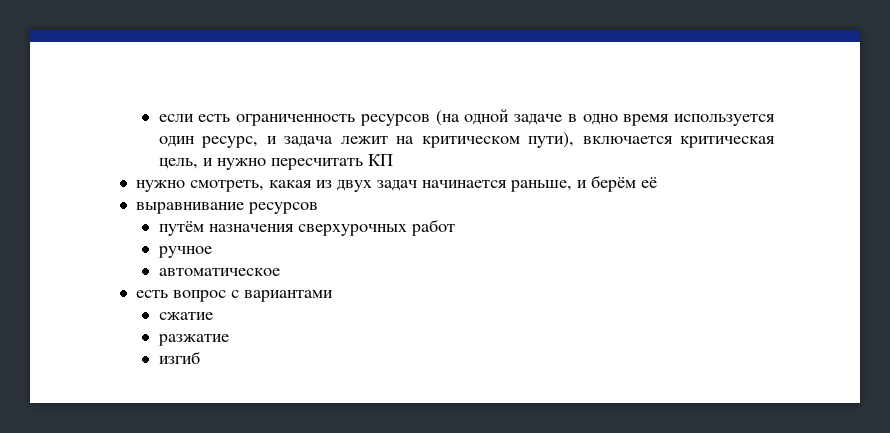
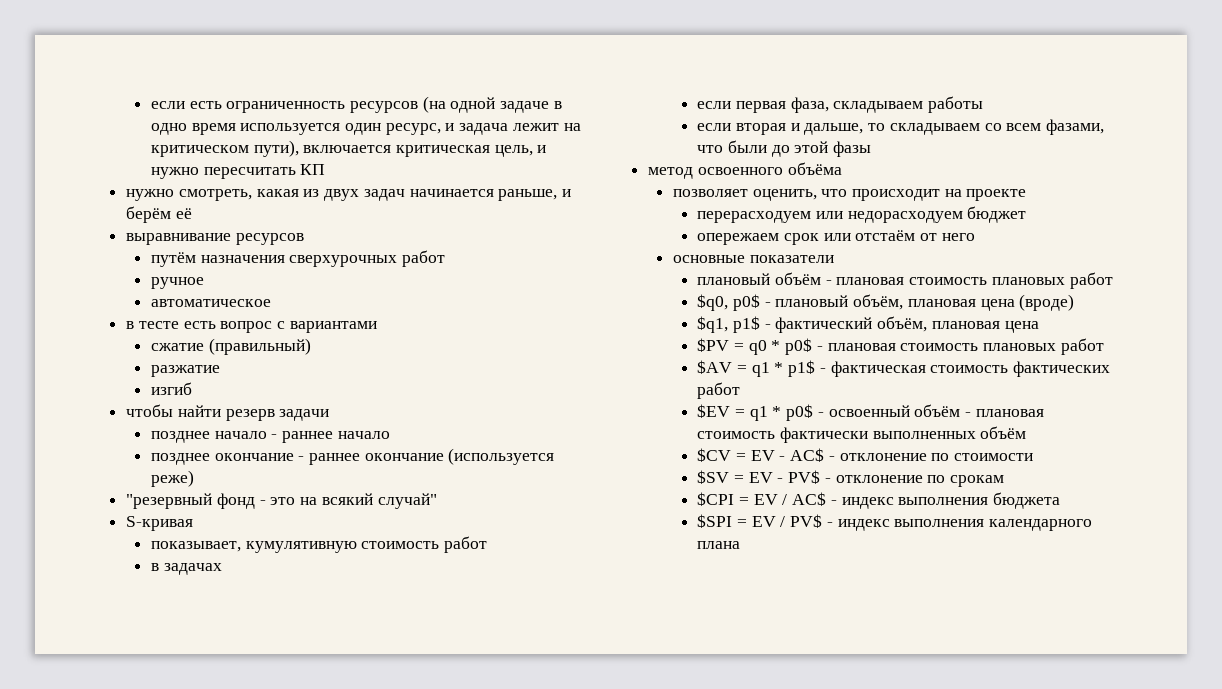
(280, 272) none -> [126,321,179,329] в тесте
(213, 316) none -> [208,338,311,355] (правильный)
(200, 357) none -> [126,404,330,421] [150,431,390,443] [150,448,555,465] [150,470,194,487] [126,493,437,509] [126,516,194,531] [150,536,487,553] [150,563,222,575] [697,96,984,113] [697,119,1105,135] [697,140,872,157] [648,162,842,179] [672,189,1027,201] [697,206,1027,223] [697,230,975,245] [672,255,834,263] [697,272,1113,289] [697,294,1075,311] [697,316,1039,333] [697,338,1104,355] [697,360,1111,377] [697,382,741,399] [697,404,1044,421] [697,426,1027,443] [697,448,1034,462] [697,470,1005,487] [697,492,1061,509] [697,514,1093,531] [697,541,741,549] // чтобы найти резерв задачи // позднее начало - раннее начало // позднее окончание - раннее окончание (используется реже) // "резервный фонд - это на всякий случай" // S-кривая // показывает, кумулятивную стоимость работ // в задачах // если первая фаза, складываем работы // если вторая и дальше, то складываем со всем фазами, что были до этой фазы // метод освоенного объёма // позволяет оценить, что происходит на проекте // перерасходуем или недорасходуем бюджет // опережаем срок или отстаём от него // основные показатели // плановый объём - плановая стоимость плановых работ // $q0, p0$ - плановый объём, плановая цена (вроде) // $q1, p1$ - фактический объём, плановая цена // $PV = q0 * p0$ - плановая стоимость плановых работ // $AV = q1 * p1$ - фактическая стоимость фактических работ // $EV = q1 * p0$ - освоенный объём - плановая стоимость фактически выполненных объём // $CV = EV - AC$ - отклонение по стоимости // $SV = EV - PV$ - отклонение по срокам // $CPI = EV / AC$ - индекс выполнения бюджета // $SPI = EV / PV$ - индекс выполнения календарного плана

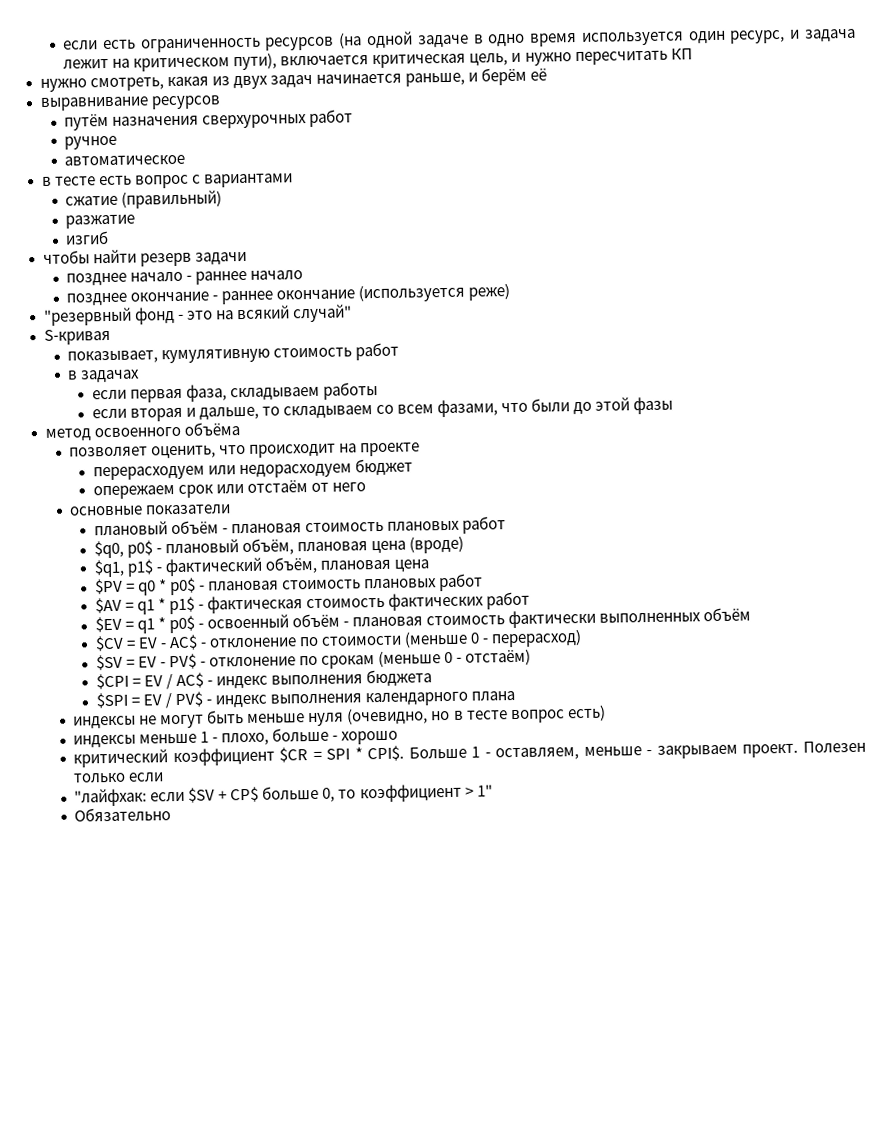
(1034, 457) none -> [404,629,583,648] (меньше 0 - перерасход)
(1005, 481) none -> [378,648,532,668] (меньше 0 - отстаём)
(741, 545) none -> [73,704,606,729] [73,727,399,748] [73,740,866,768] [73,772,165,783] [74,783,493,807] [74,807,172,822] // индексы не могут быть меньше нуля (очевидно, но в тесте вопрос есть) // индексы меньше 1 - плохо, больше - хорошо // критический коэффициент $CR = SPI * CPI$. Больше 1 - оставляем, меньше - закрываем проект. Полезен только если // "лайфхак: если $SV + CP$ больше 0, то коэффициент > 1" // Обязательно

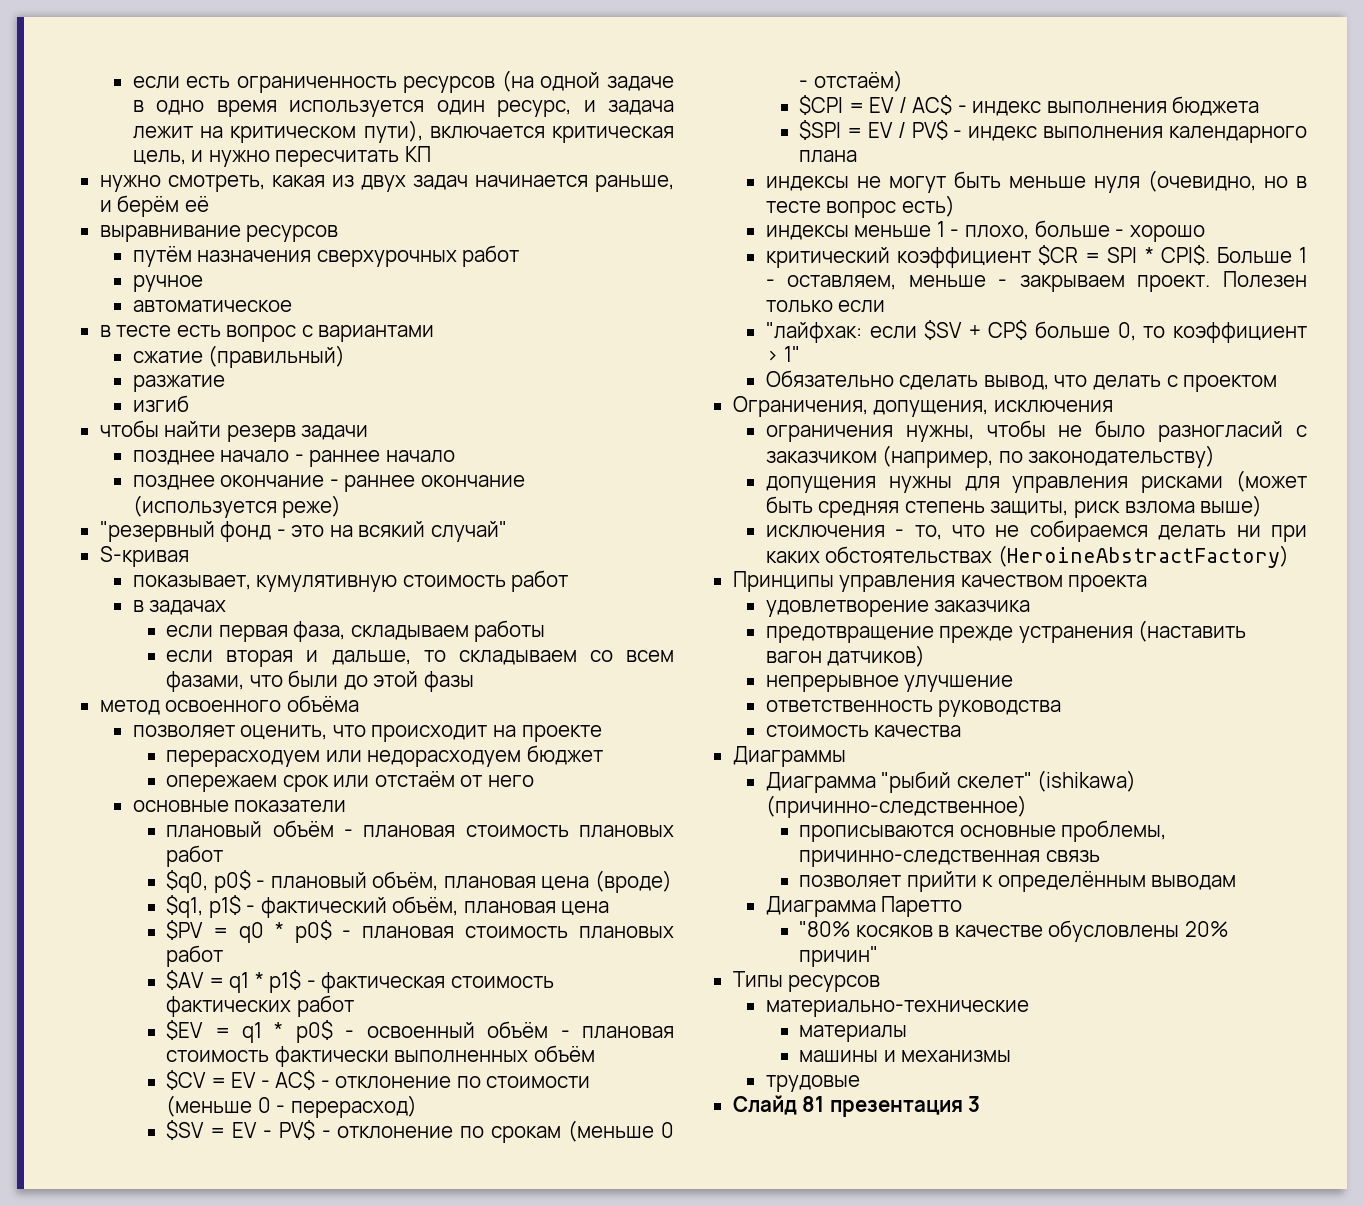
(172, 814) none -> [899,375,1278,392] [732,396,1113,417] [765,420,1307,442] [765,445,1216,468] [765,470,1307,493] [765,495,1263,518] [765,520,1307,542] [765,545,1289,568] [732,571,1148,592] [765,600,1031,617] [765,620,1247,643] [765,645,926,667] [765,675,1014,692] [765,700,1062,717] [765,725,962,737] [732,746,846,767] [765,770,1137,793] [765,795,1027,818] [799,820,1167,842] [799,850,1100,867] [799,871,1237,892] [765,896,963,917] [799,920,1228,942] [799,946,879,967] [732,971,881,992] [765,1000,1029,1017] [799,1025,908,1042] [799,1050,1012,1062] [765,1075,860,1092] [732,1095,981,1117] сделать вывод, что делать с проектом // Ограничения, допущения, исключения // ограничения нужны, чтобы не было разногласий с заказчиком (например, по законодательству) // допущения нужны для управления рисками (может быть средняя степень защиты, риск взлома выше) // исключения - то, что не собираемся делать ни при каких обстоятельствах (HeroineAbstractFactory) // Принципы управления качеством проекта // удовлетворение заказчика // предотвращение прежде устранения (наставить вагон датчиков) // непрерывное улучшение // ответственность руководства // стоимость качества // Диаграммы // Диаграмма "рыбий скелет" (ishikawa) (причинно-следственное) // прописываются основные проблемы, причинно-следственная связь // позволяет прийти к определённым выводам // Диаграмма Паретто // "80% косяков в качестве обусловлены 20% причин" // Типы ресурсов // материально-технические // материалы // машины и механизмы // трудовые // Слайд 81 презентация 3

